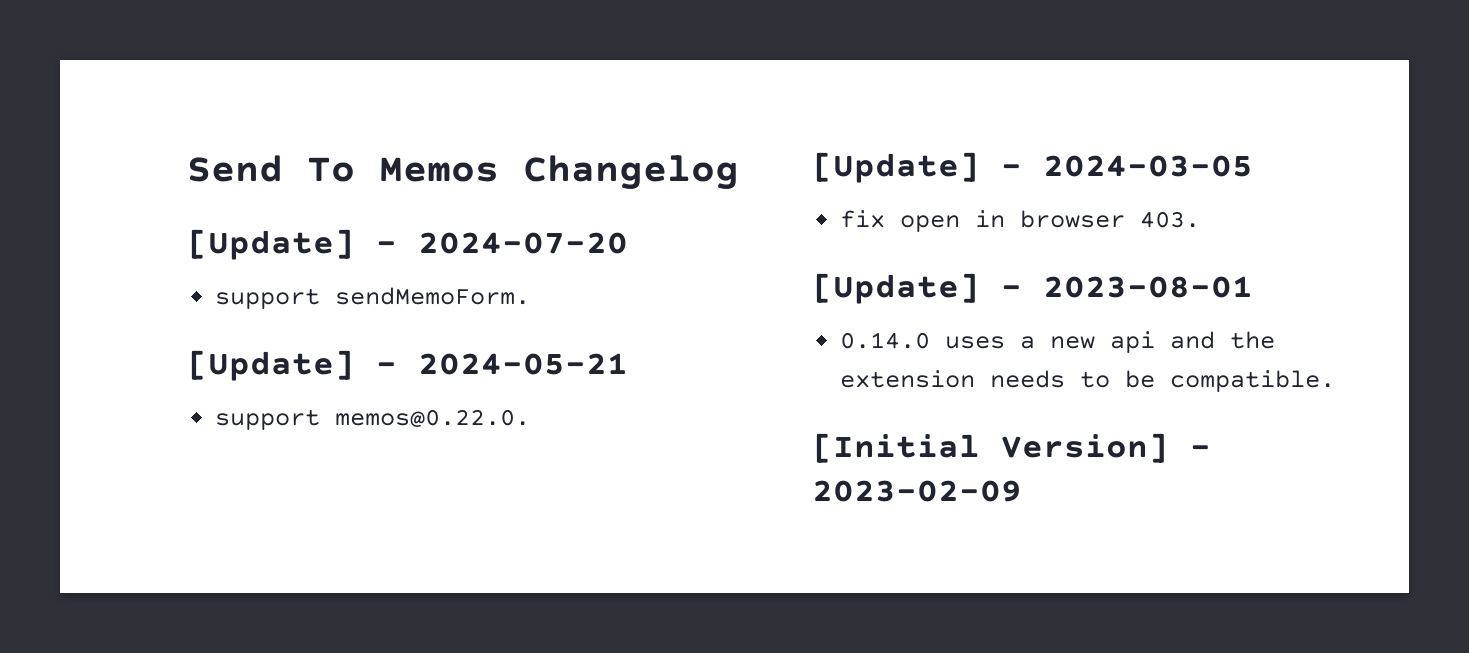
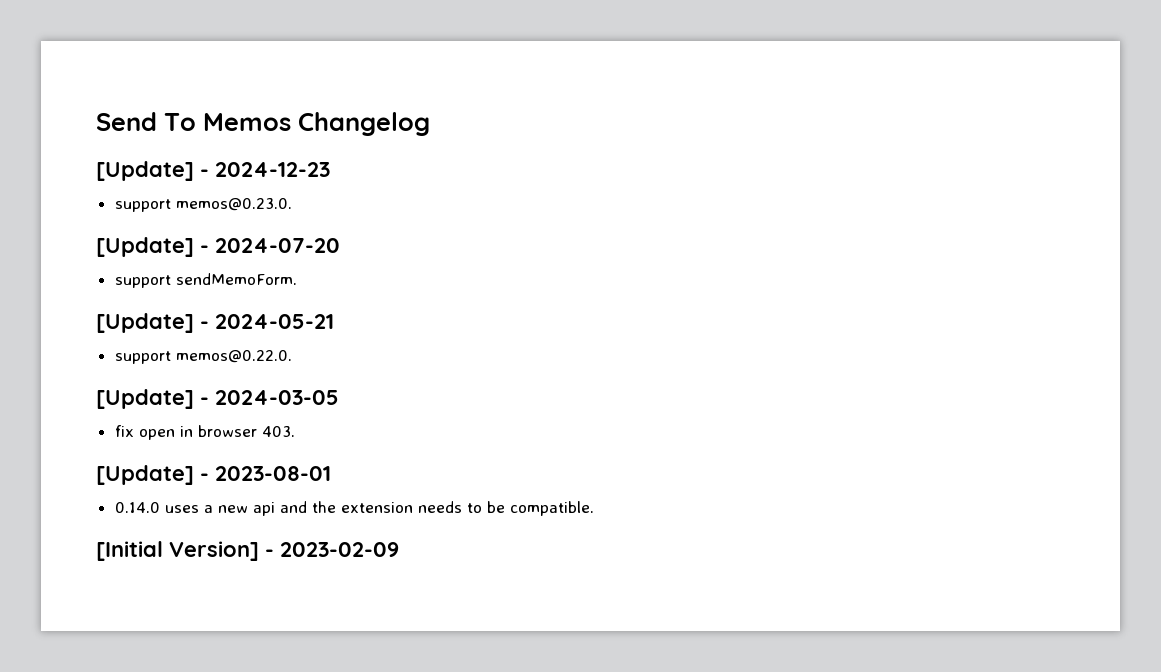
(739, 172) none -> [96,161,330,181] [114,198,292,212] // [Update] - 2024-12-23 // support memos@0.23.0.

